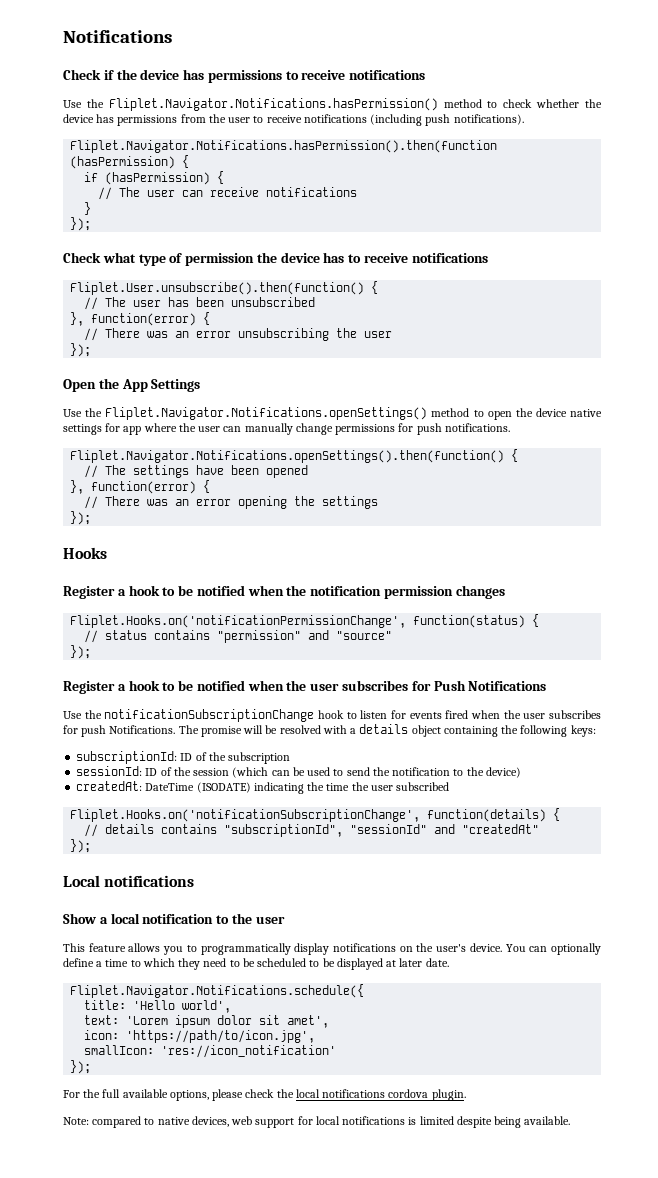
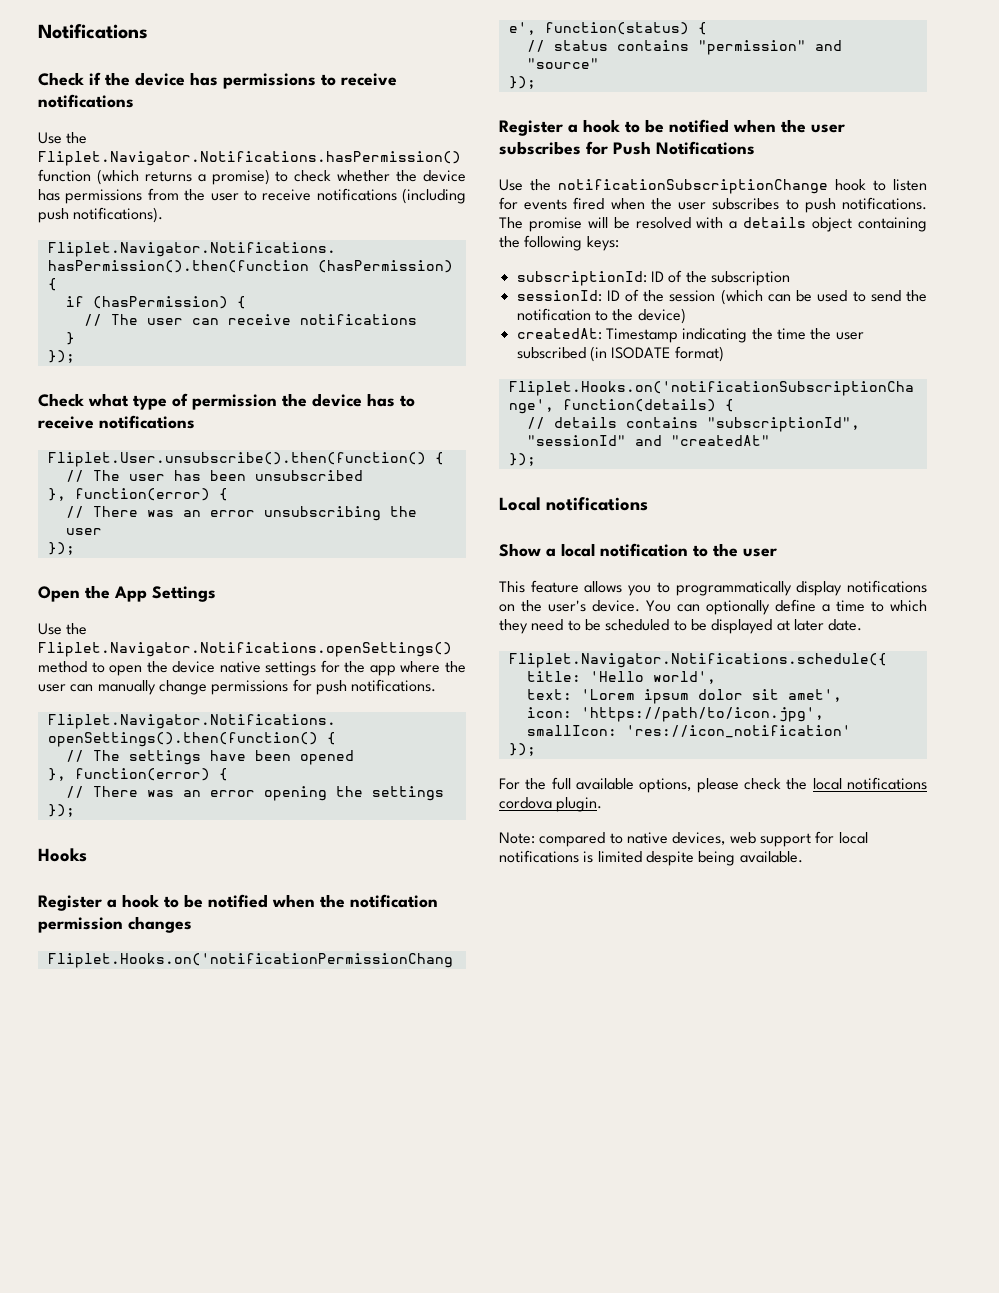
[443,99,482,108] method -> [38,169,270,185] function (which returns a promise)
(121, 427) none -> [344,661,366,673] the
[63,725,176,737] for push Notifications. -> [785,197,927,213] to push notifications.
[145,782,251,793] DateTime (ISODATE) -> [605,328,678,343] Timestamp
(450, 786) none -> [589,346,724,362] (in ISODATE format)

